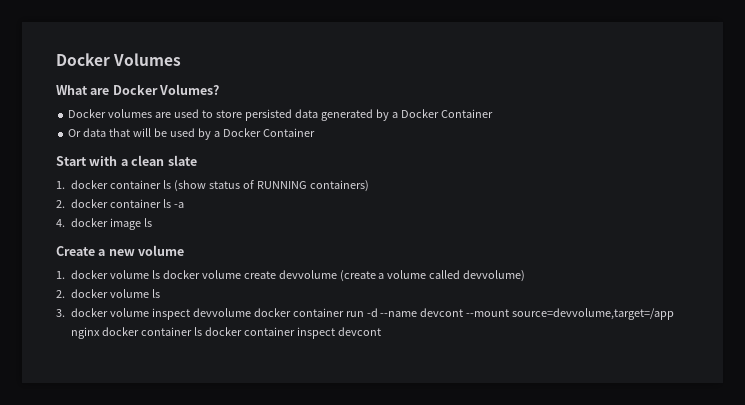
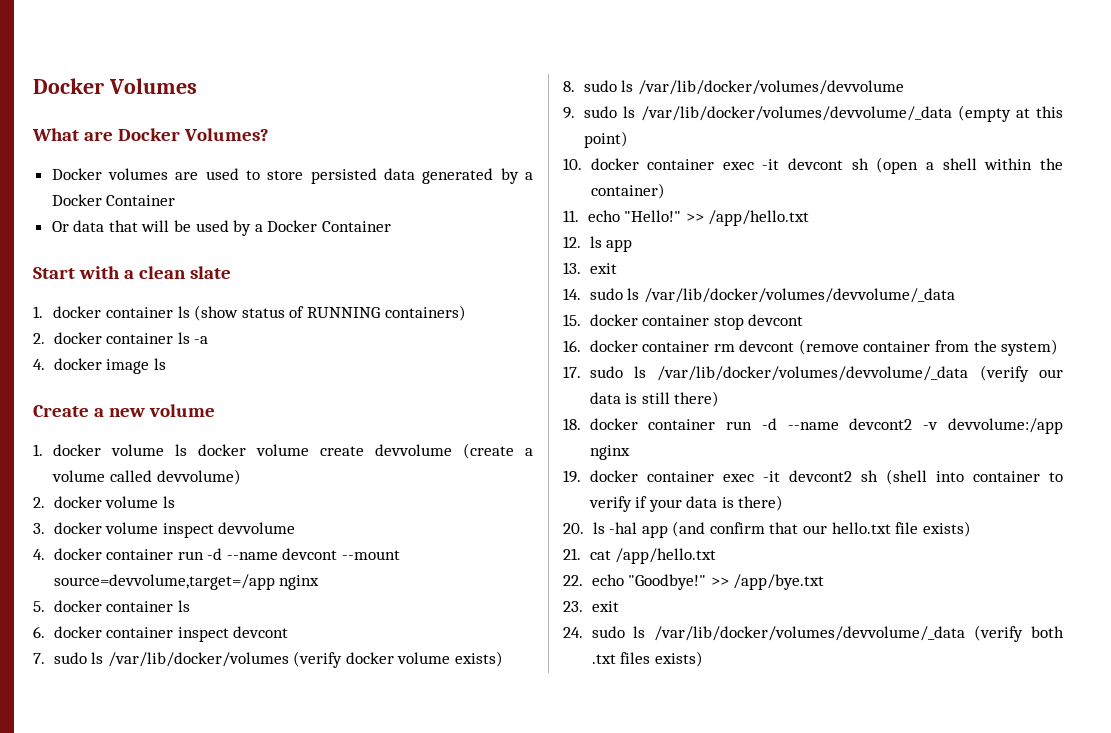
(251, 312) none -> [33,549,45,560] // 4.
[101,327,202,336] docker container ls -> [33,600,190,612] [33,626,45,638] // 5. docker container ls // 6.
(381, 331) none -> [33,651,504,668] [563,80,904,95] [563,105,1063,122] [583,131,628,148] [563,157,1063,174] [590,183,665,199] [563,210,810,226] [563,236,633,252] [563,262,617,274] [563,288,955,303] [563,314,804,330] [563,339,1059,356] [563,365,1063,382] [589,391,720,407] [563,418,1063,434] [589,445,630,460] [563,469,1063,485] [588,495,784,512] [563,521,971,538] [563,548,717,564] [563,574,825,590] [563,601,619,612] [563,625,1064,642] [591,651,703,667] // 7. sudo ls /var/lib/docker/volumes (verify docker volume exists) // 8. sudo ls /var/lib/docker/volumes/devvolume // 9. sudo ls /var/lib/docker/volumes/devvolume/_data (empty at this point) // 10. docker container exec -it devcont sh (open a shell within the container) // 11. echo "Hello!" >> /app/hello.txt // 12. ls app // 13. exit // 14. sudo ls /var/lib/docker/volumes/devvolume/_data // 15. docker container stop devcont // 16. docker container rm devcont (remove container from the system) // 17. sudo ls /var/lib/docker/volumes/devvolume/_data (verify our data is still there) // 18. docker container run -d --name devcont2 -v devvolume:/app nginx // 19. docker container exec -it devcont2 sh (shell into container to verify if your data is there) // 20. ls -hal app (and confirm that our hello.txt file exists) // 21. cat /app/hello.txt // 22. echo "Goodbye!" >> /app/bye.txt // 23. exit // 24. sudo ls /var/lib/docker/volumes/devvolume/_data (verify both .txt files exists)

